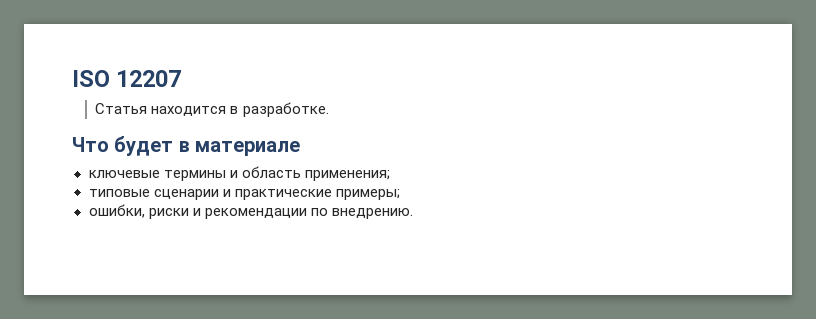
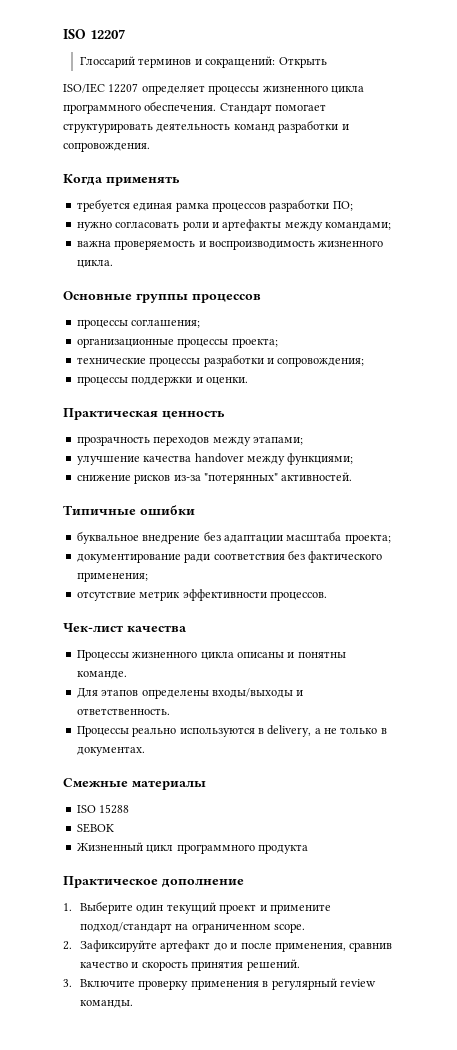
[95,102,329,117] [72,136,301,156] [88,166,390,181] [88,189,400,200] [88,204,413,219] Статья находится в разработке. // Что будет в материале // ключевые термины и область применения; // типовые сценарии и практические примеры; // ошибки, риски и рекомендации по внедрению. -> [80,56,327,68] [63,83,364,95] [63,101,327,114] [63,120,349,133] [63,142,150,152] [63,174,180,186] [76,199,353,212] [76,219,391,231] [76,240,384,250] [76,260,113,268] [63,291,261,303] [76,319,201,329] [76,338,278,348] [76,354,365,367] [76,376,248,386] [63,408,225,420] [76,436,303,446] [76,453,354,465] [76,472,353,484] [63,505,195,515] [76,531,391,544] [76,550,383,563] [76,572,148,582] [76,589,327,601] [63,623,187,632] [76,650,346,661] [76,671,127,679] [76,687,304,699] [76,708,170,715] [76,725,387,737] [76,746,145,756] [63,778,206,790] [76,804,130,814] [76,823,114,833] [76,842,308,854] [63,876,244,888] [63,901,331,914] [80,922,306,933] [63,940,393,952] [80,959,300,971] [63,978,376,990] [80,1000,134,1008] Глоссарий терминов и сокращений: Открыть // ISO/IEC 12207 определяет процессы жизненного цикла программного обеспечения. Стандарт помогает структурировать деятельность команд разработки и сопровождения. // Когда применять // требуется единая рамка процессов разработки ПО; // нужно согласовать роли и артефакты между командами; // важна проверяемость и воспроизводимость жизненного цикла. // Основные группы процессов // процессы соглашения; // организационные процессы проекта; // технические процессы разработки и сопровождения; // процессы поддержки и оценки. // Практическая ценность // прозрачность переходов между этапами; // улучшение качества handover между функциями; // снижение рисков из-за "потерянных" активностей. // Типичные ошибки // буквальное внедрение без адаптации масштаба проекта; // документирование ради соответствия без фактического применения; // отсутствие метрик эффективности процессов. // Чек-лист качества // Процессы жизненного цикла описаны и понятны команде. // Для этапов определены входы/выходы и ответственность. // Процессы реально используются в delivery, а не только в документах. // Смежные материалы // ISO 15288 // SEBOK // Жизненный цикл программного продукта // Практическое дополнение // 1. Выберите один текущий проект и примените подход/стандарт на ограниченном scope. // 2. Зафиксируйте артефакт до и после применения, сравнив качество и скорость принятия решений. // 3. Включите проверку применения в регулярный review команды.

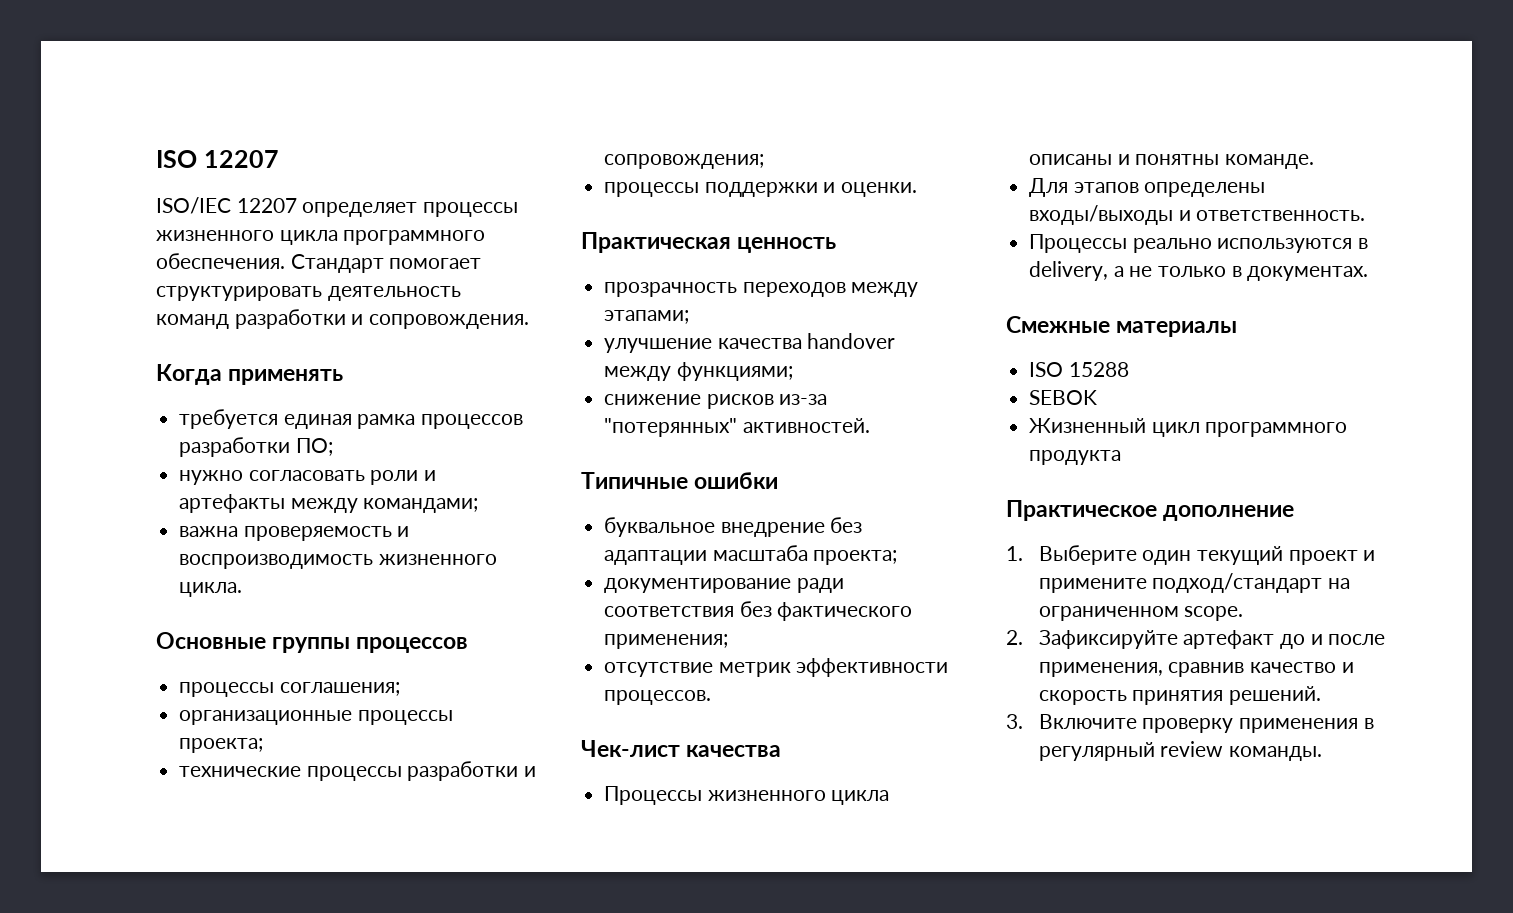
[80,56,327,68] // Глоссарий терминов и сокращений: Открыть -> (279, 159) none

